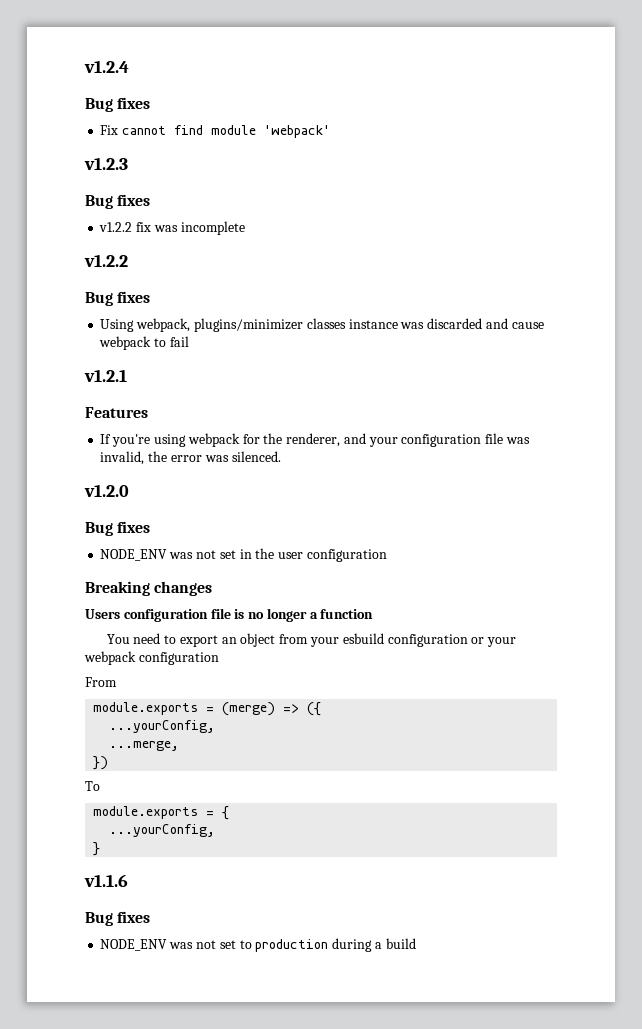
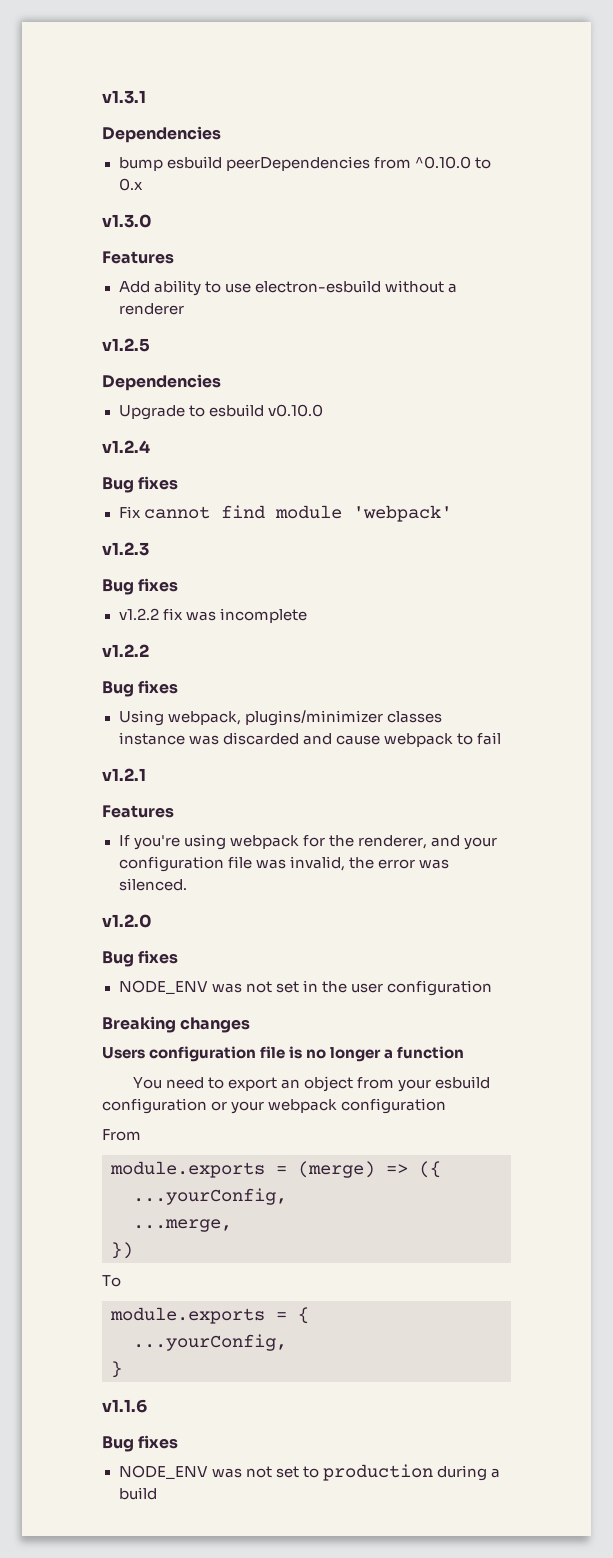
(84, 66) none -> [102,90,146,104] [102,126,221,143] [118,156,491,171] [118,178,143,191] [102,214,152,228] [102,251,174,264] [118,280,457,296] [118,303,184,315] [102,338,150,352] [102,374,221,391] [118,404,323,420] v1.3.1 // Dependencies // bump esbuild peerDependencies from ^0.10.0 to 0.x // v1.3.0 // Features // Add ability to use electron-esbuild without a renderer // v1.2.5 // Dependencies // Upgrade to esbuild v0.10.0 //

